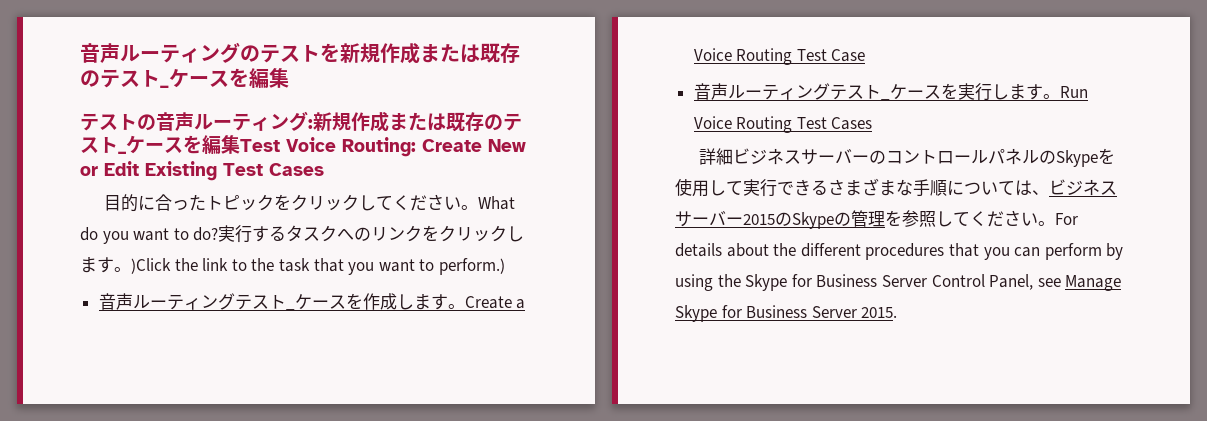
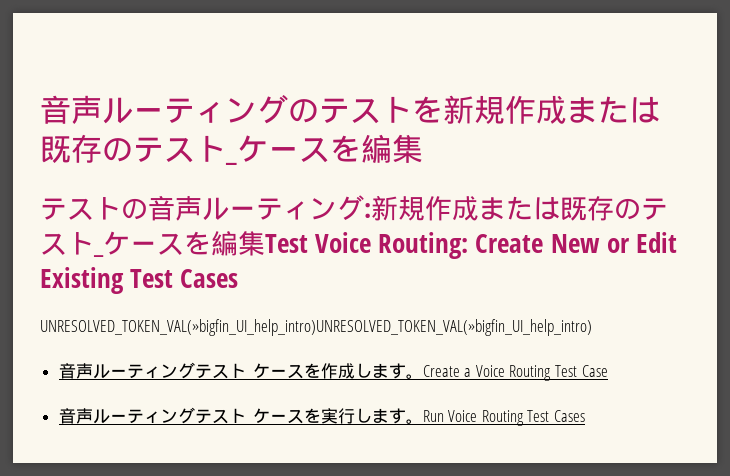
[103,194,515,212] [80,225,525,244] [80,257,505,275] 目的に合ったトピックをクリックしてください。What do you want to do?実行するタスクへのリンクをクリックします。)Click the link to the task that you want to perform.) -> [40,319,592,336] UNRESOLVED_TOKEN_VAL(»bigfin_UI_help_intro)UNRESOLVED_TOKEN_VAL(»bigfin_UI_help_intro)
[698,148,1115,167] [675,178,1117,197] [675,210,1078,229] [675,243,1124,260] [675,274,1122,291] [675,305,898,322] // 詳細ビジネスサーバーのコントロールパネルのSkypeを使用して実行できるさまざまな手順については、ビジネスサーバー2015のSkypeの管理を参照してください。For details about the different procedures that you can perform by using the Skype for Business Server Control Panel, see Manage Skype for Business Server 2015. -> (586, 416) none

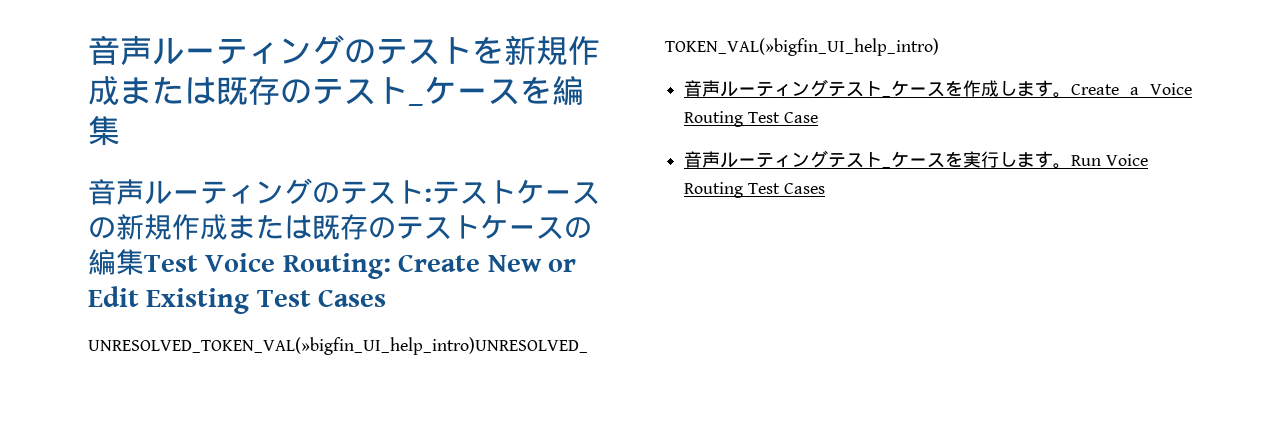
[40,195,668,221] [40,231,211,257] テストの音声ルーティング:新規作成または既存のテスト_ケースを -> [88,178,600,205] [88,214,592,240] 音声ルーティングのテスト:テストケースの新規作成または既存のテストケースの

